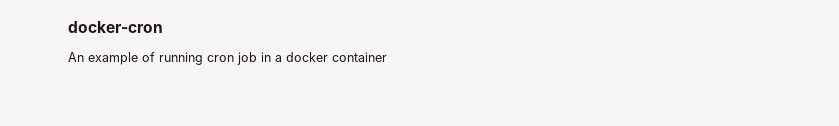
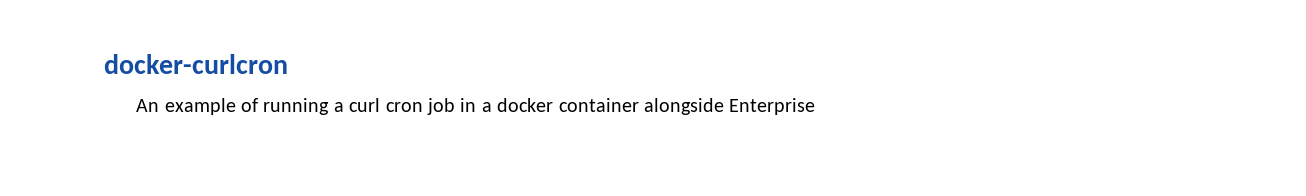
[68,21,163,33] docker-cron -> [104,54,288,74] docker-curlcron
(203, 58) none -> [333,98,381,112] a curl
(387, 57) none -> [643,98,816,115] alongside Enterprise

